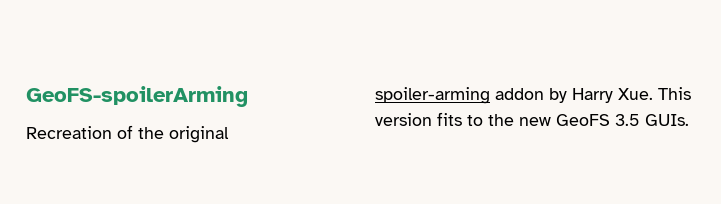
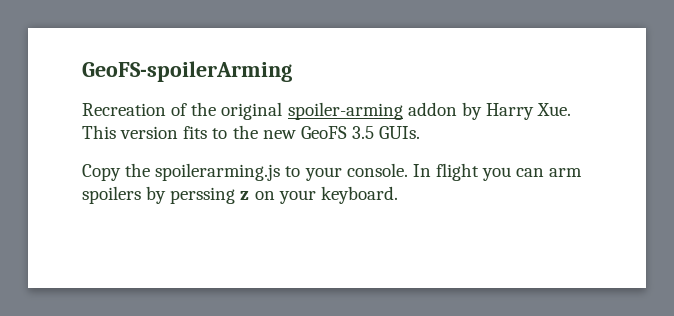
(689, 120) none -> [82,163,583,181] [82,186,398,204] // Copy the spoilerarming.js to your console. In flight you can arm spoilers by perssing z on your keyboard.

